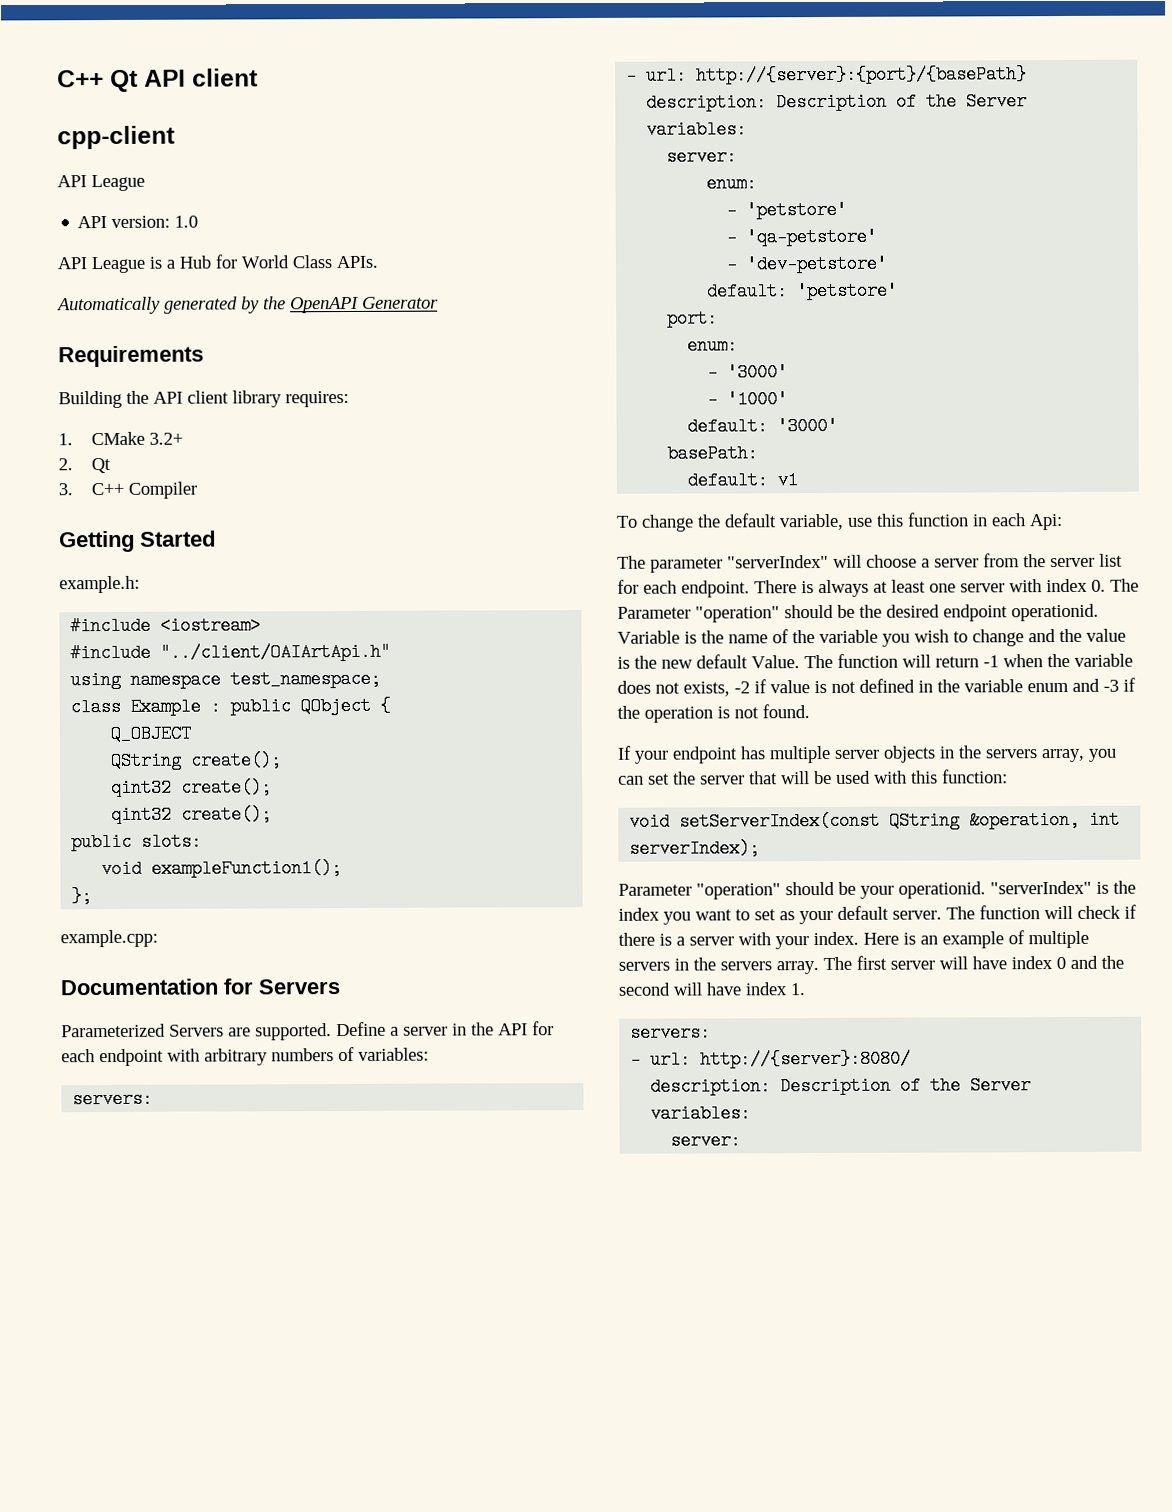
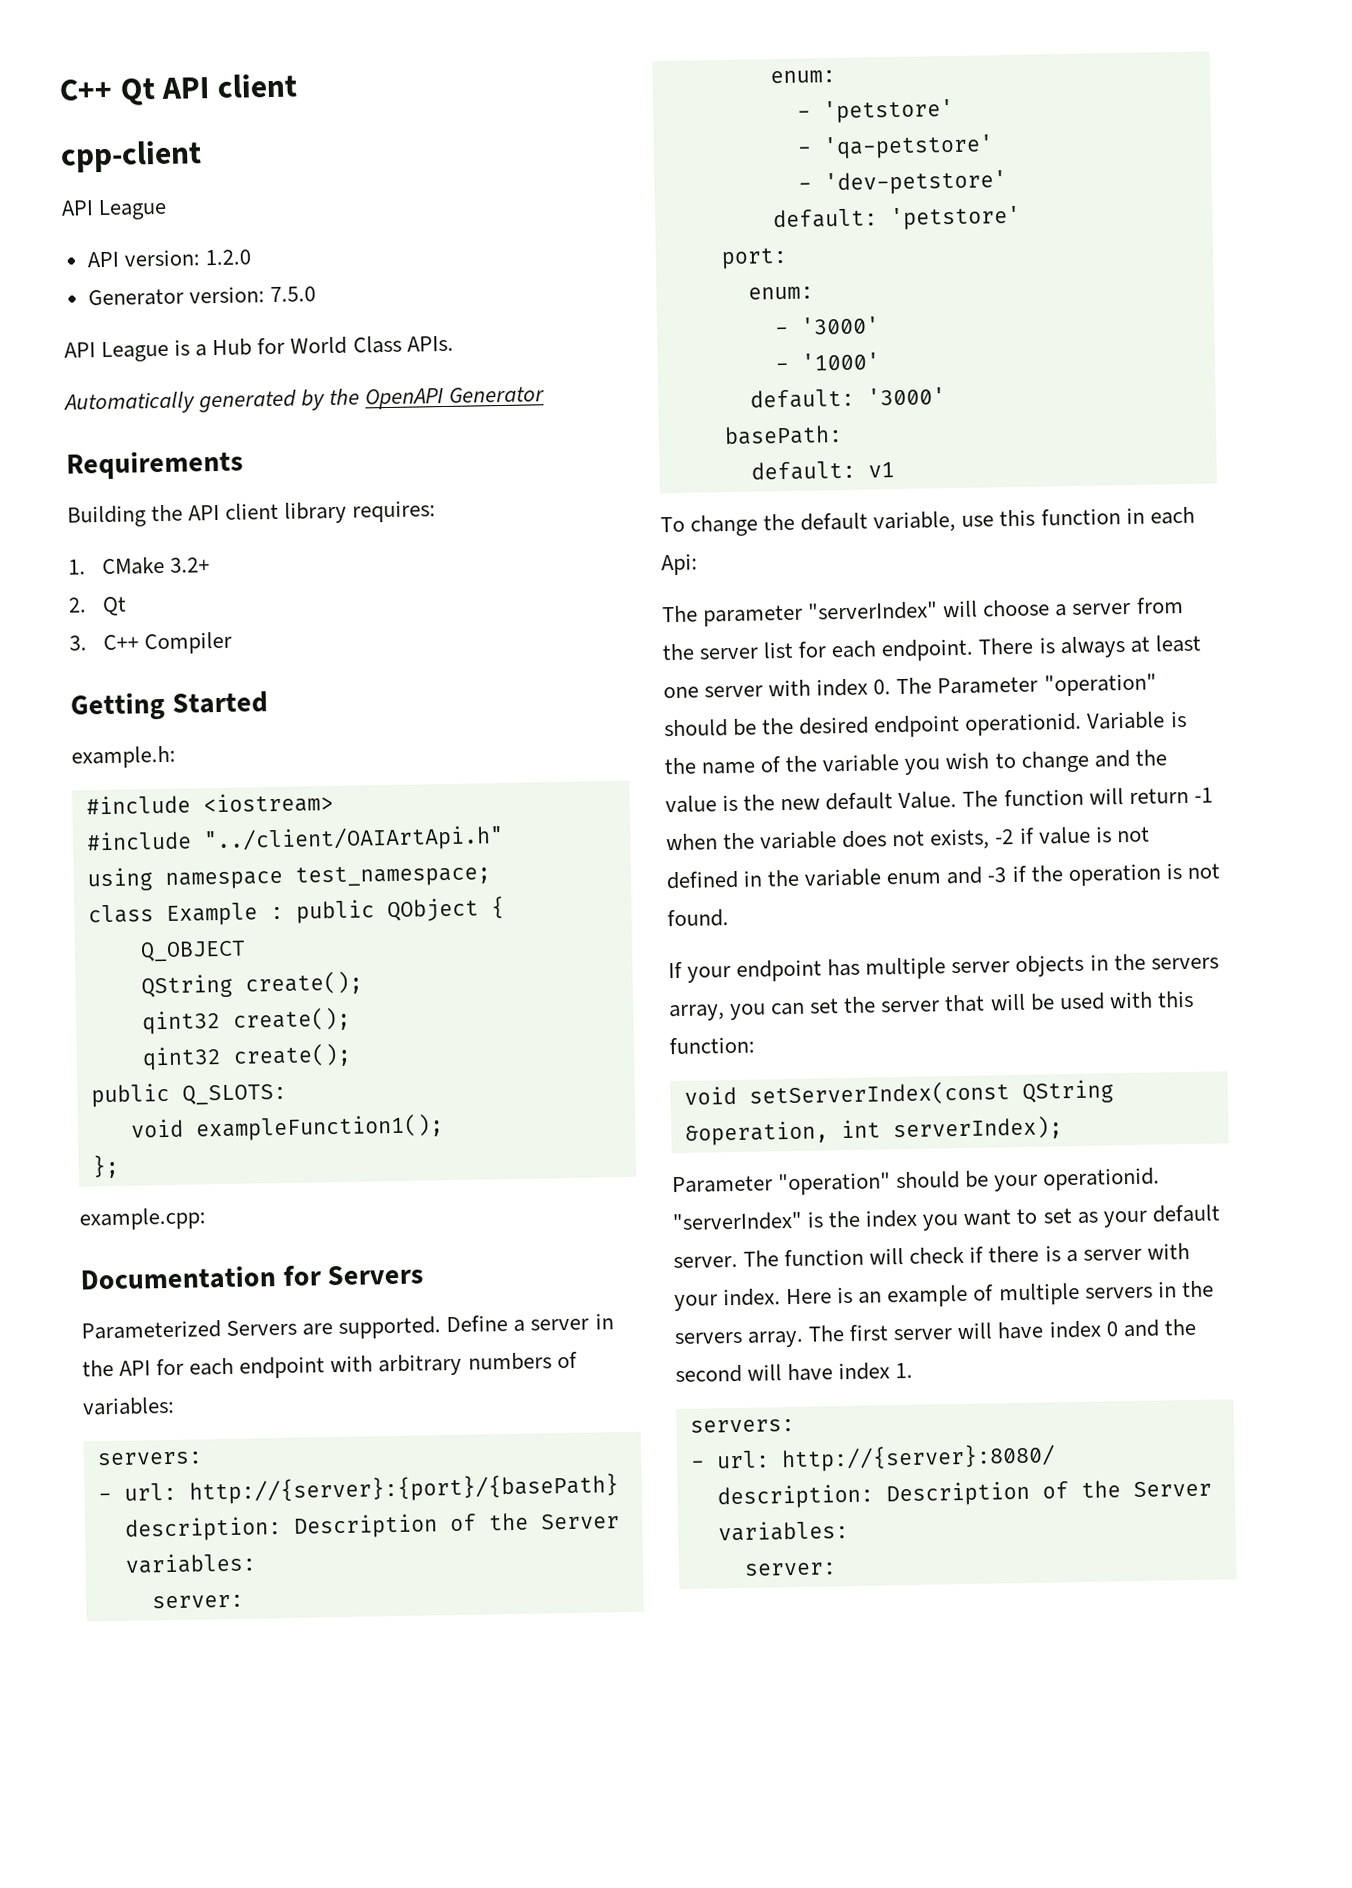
[174,215,199,228] 1.0 -> [204,249,251,266] [87,286,316,307] 1.2.0 // Generator version: 7.5.0
[141,832,203,851] slots: -> [181,1083,287,1105] Q_SLOTS:

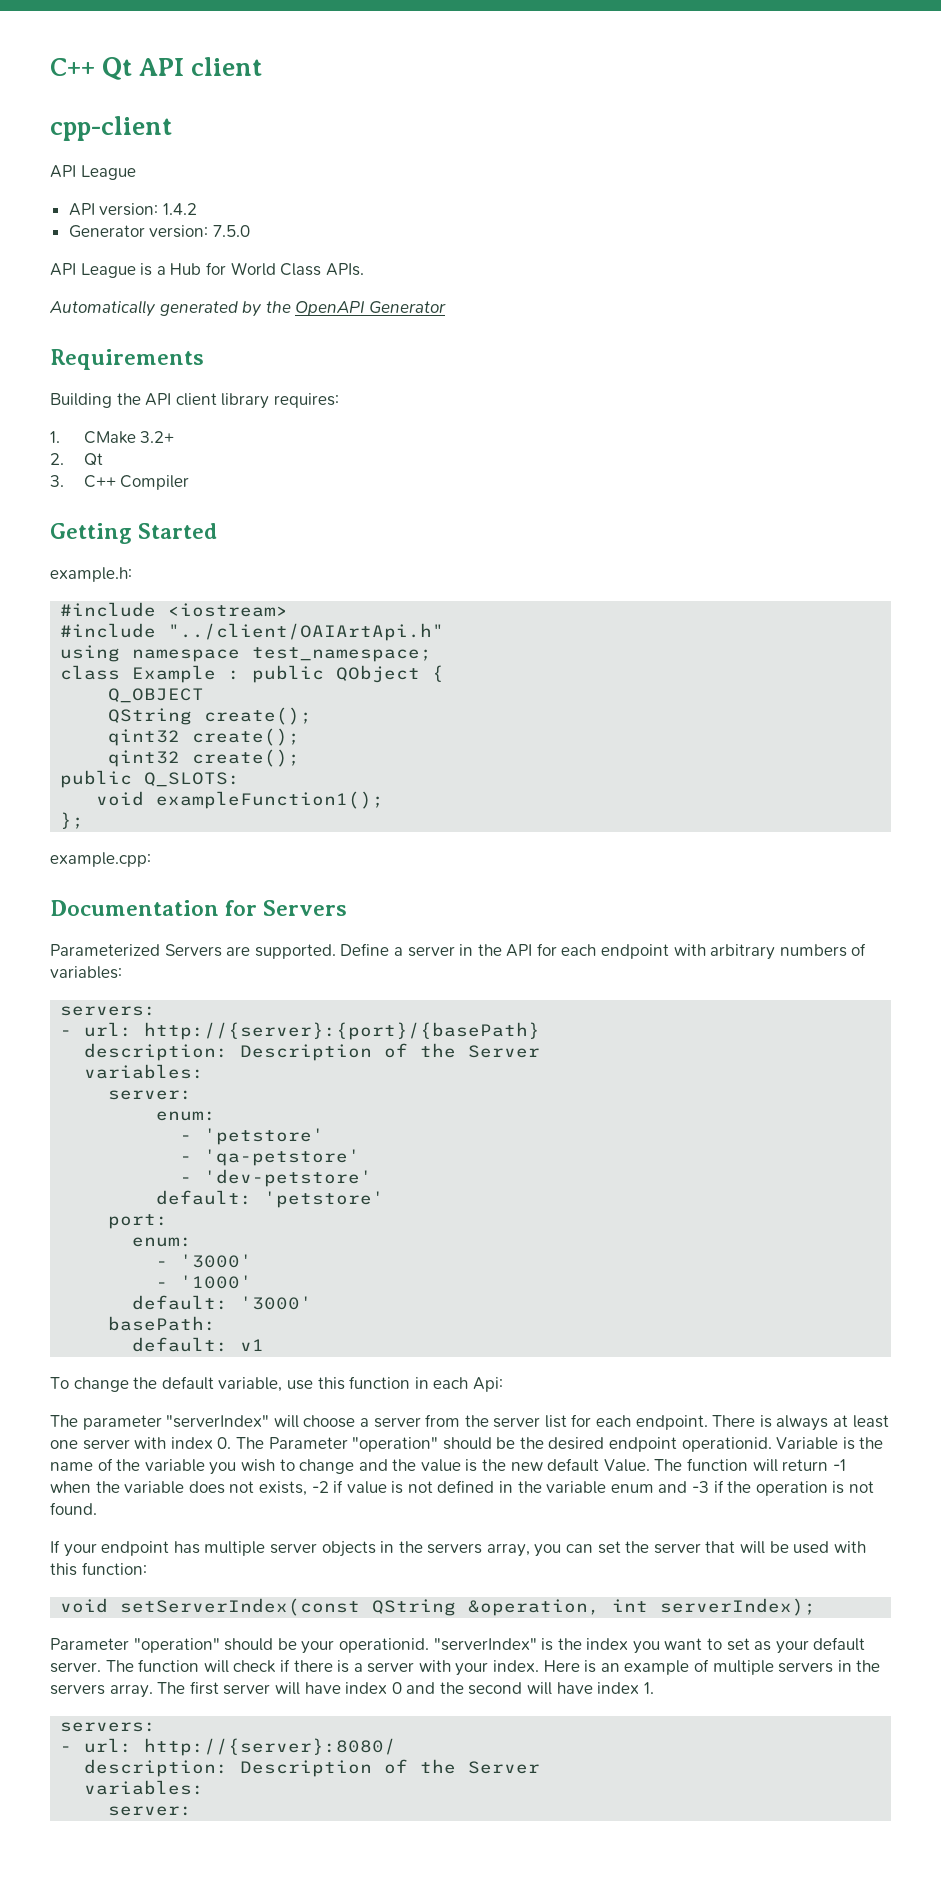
[204,249,251,266] 1.2.0 -> [162,203,197,215] 1.4.2

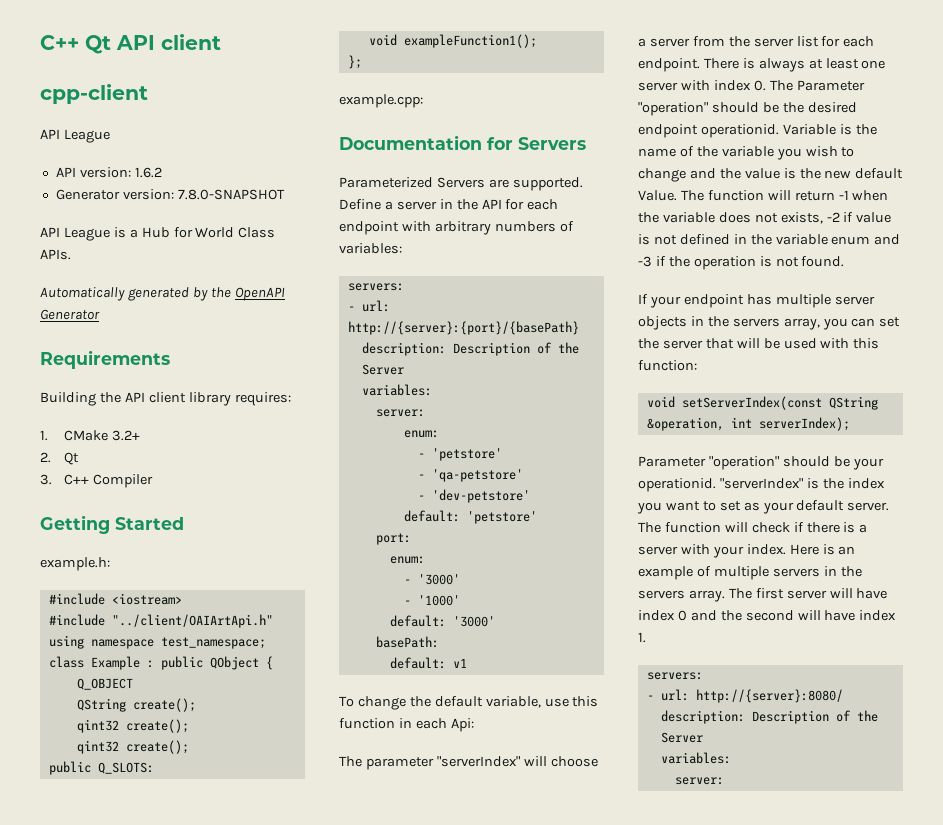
[162,203,197,215] 1.4.2 -> [134,167,162,178] 1.6.2
[212,225,250,237] 7.5.0 -> [177,189,285,200] 7.8.0-SNAPSHOT

